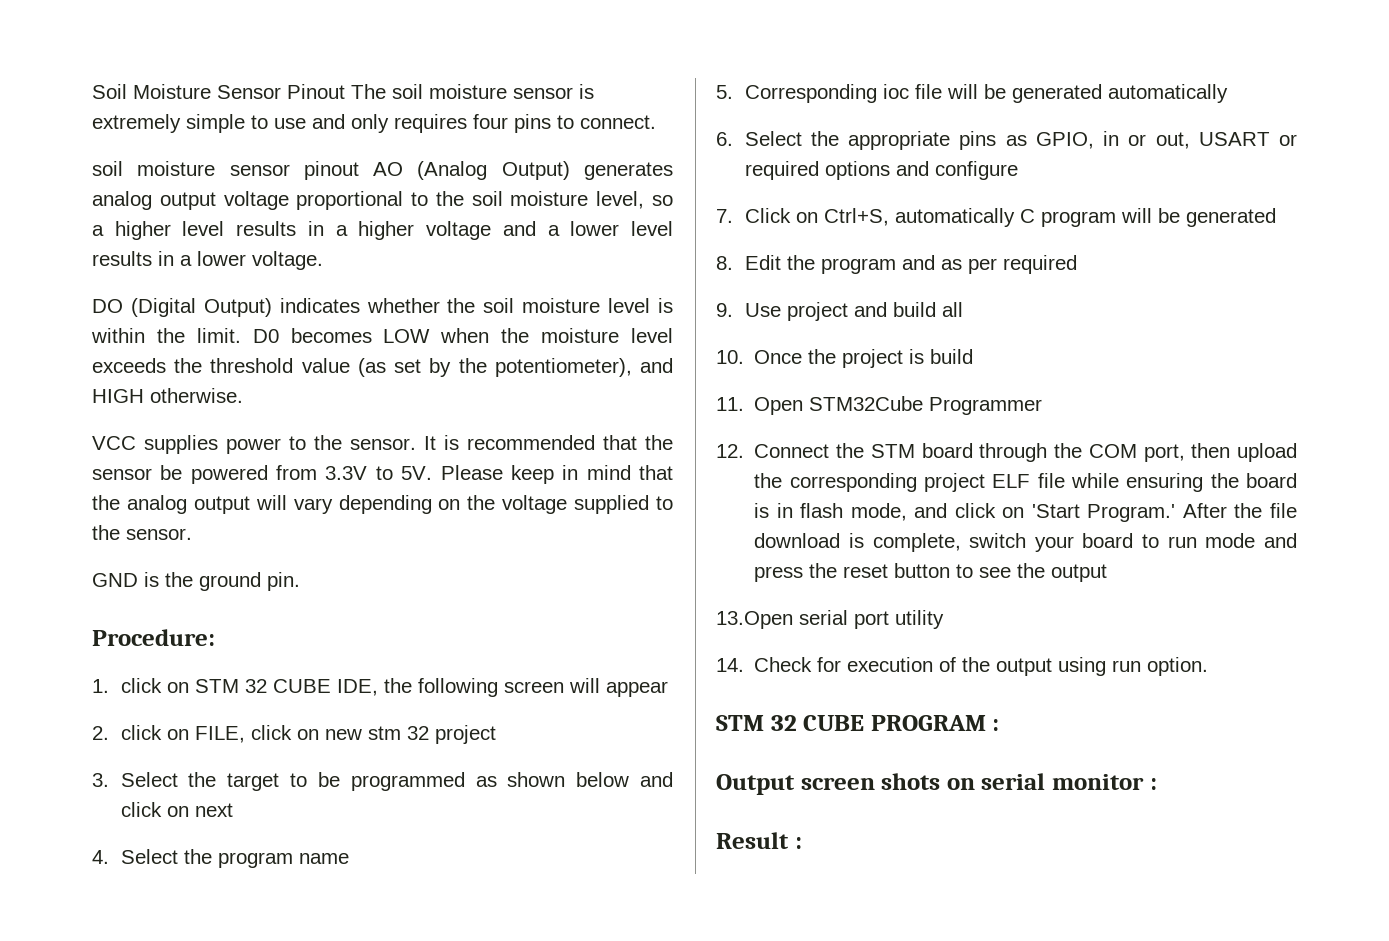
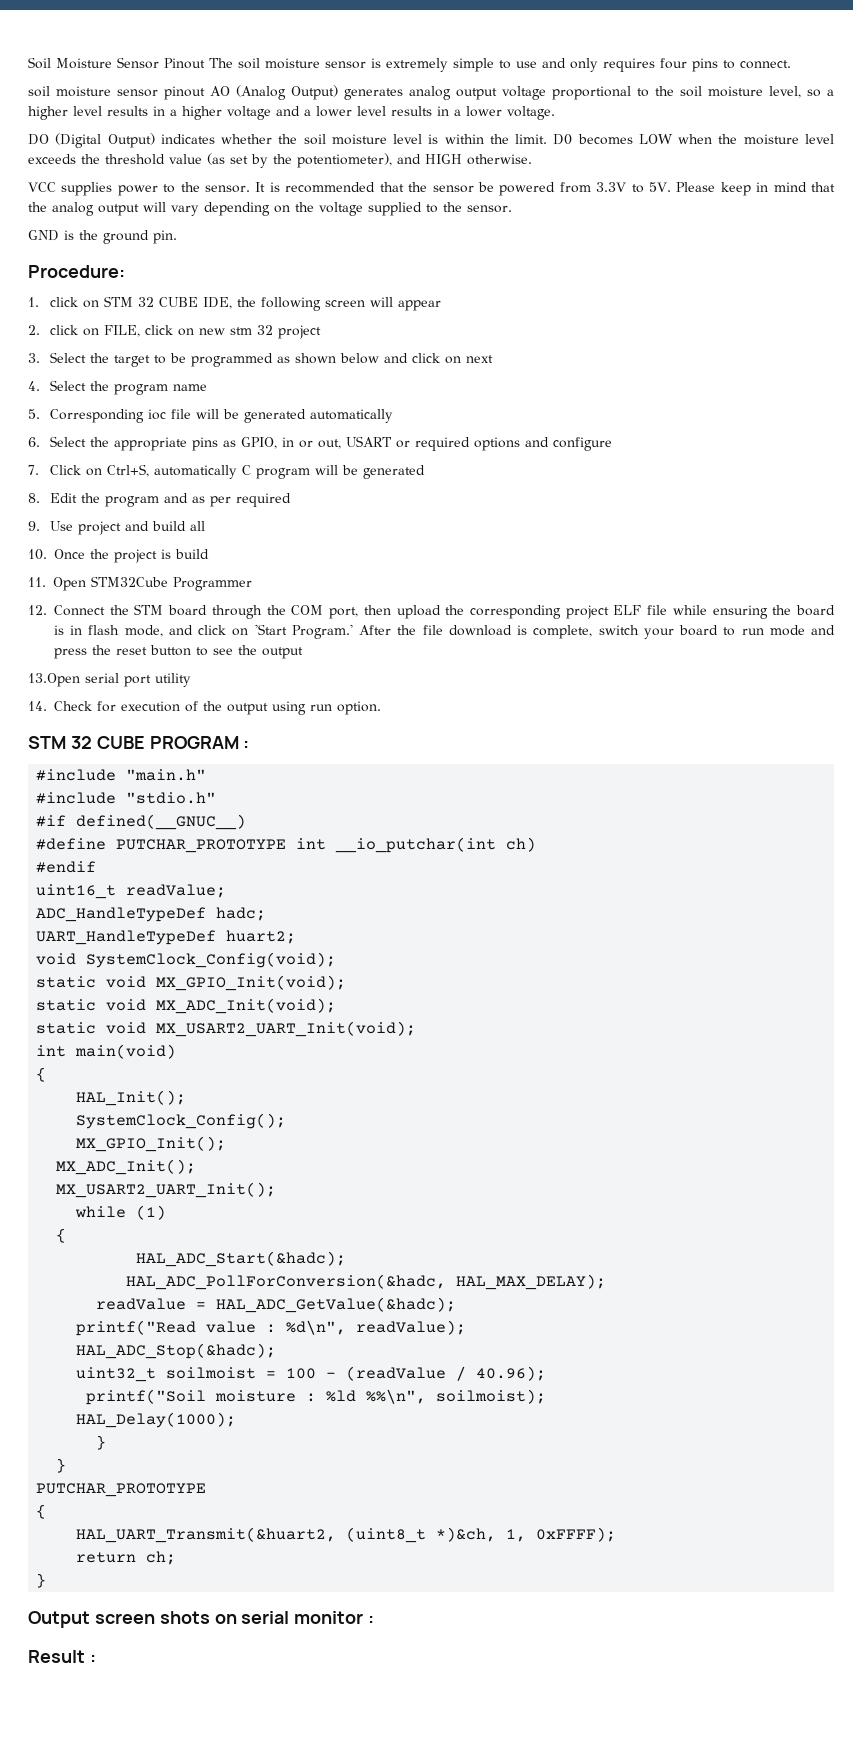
(1000, 725) none -> [36,769,207,781] [36,792,217,804] [36,814,247,830] [36,837,537,853] [36,861,97,873] [36,884,227,899] [36,907,267,922] [36,930,297,945] [36,952,337,968] [36,975,347,991] [36,998,337,1014] [36,1021,417,1037] [36,1044,177,1059] [36,1067,47,1082] [76,1090,187,1106] [76,1113,287,1129] [76,1136,227,1152] [56,1159,197,1175] [56,1182,277,1198] [75,1205,167,1220] [56,1228,67,1243] [136,1251,347,1267] [126,1274,607,1290] [96,1297,457,1313] [76,1320,467,1336] [76,1343,277,1359] [76,1366,547,1382] [86,1389,547,1405] [76,1412,237,1428] [96,1435,107,1450] [56,1458,67,1473] [36,1483,207,1497] [36,1504,47,1519] [76,1527,617,1543] [76,1551,177,1565] [36,1573,47,1588] // #include "main.h" // #include "stdio.h" // #if defined(__GNUC__) // #define PUTCHAR_PROTOTYPE int __io_putchar(int ch) // #endif // uint16_t readValue; // ADC_HandleTypeDef hadc; // UART_HandleTypeDef huart2; // void SystemClock_Config(void); // static void MX_GPIO_Init(void); // static void MX_ADC_Init(void); // static void MX_USART2_UART_Init(void); // int main(void) // { // HAL_Init(); // SystemClock_Config(); // MX_GPIO_Init(); // MX_ADC_Init(); // MX_USART2_UART_Init(); // while (1) // { // HAL_ADC_Start(&hadc); // HAL_ADC_PollForConversion(&hadc, HAL_MAX_DELAY); // readValue = HAL_ADC_GetValue(&hadc); // printf("Read value : %d\n", readValue); // HAL_ADC_Stop(&hadc); // uint32_t soilmoist = 100 - (readValue / 40.96); // printf("Soil moisture : %ld %%\n", soilmoist); // HAL_Delay(1000); // } // } // PUTCHAR_PROTOTYPE // { // HAL_UART_Transmit(&huart2, (uint8_t *)&ch, 1, 0xFFFF); // return ch; // }

